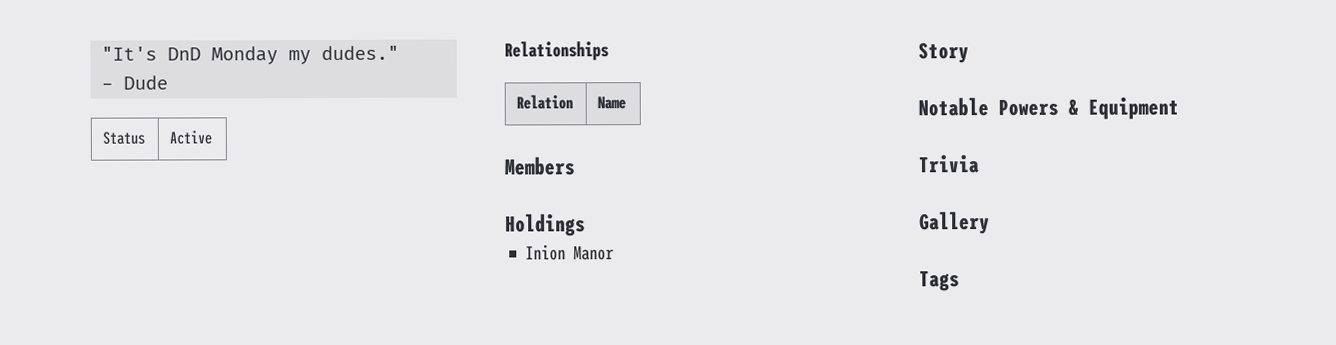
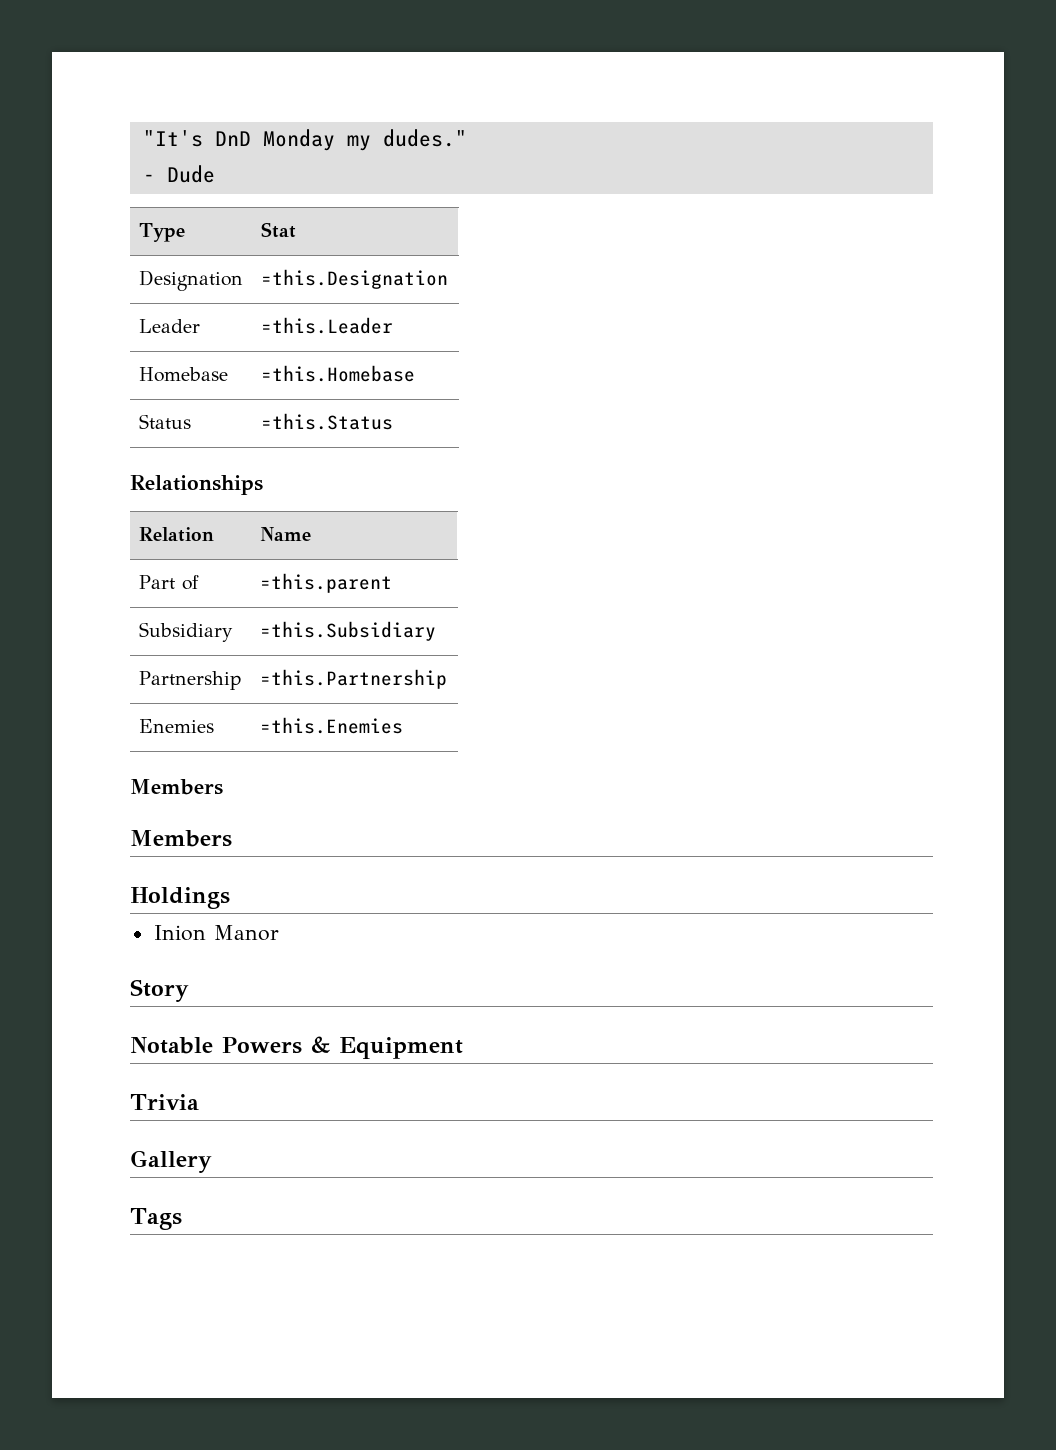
(169, 82) none -> [138,223,185,242] [260,222,296,238] [138,270,243,291] [260,269,448,289] [138,319,200,333] [260,317,393,334] [138,367,228,382] [260,365,415,382] // Type | Stat // Designation | =this.Designation // Leader | =this.Leader // Homebase | =this.Homebase
[169,130,213,145] Active -> [260,413,393,430] =this.Status
(627, 103) none -> [138,575,199,590] [259,573,392,593] [138,622,233,642] [259,621,436,641] [138,671,242,690] [259,669,447,689] [138,719,214,733] [259,717,403,734] [130,779,223,795] // Part of | =this.parent // Subsidiary | =this.Subsidiary // Partnership | =this.Partnership // Enemies | =this.Enemies // Members

